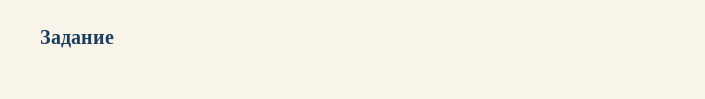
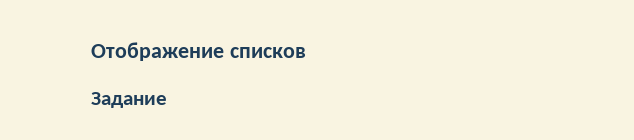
(40, 39) none -> [91,42,306,61] Отображение списков //

